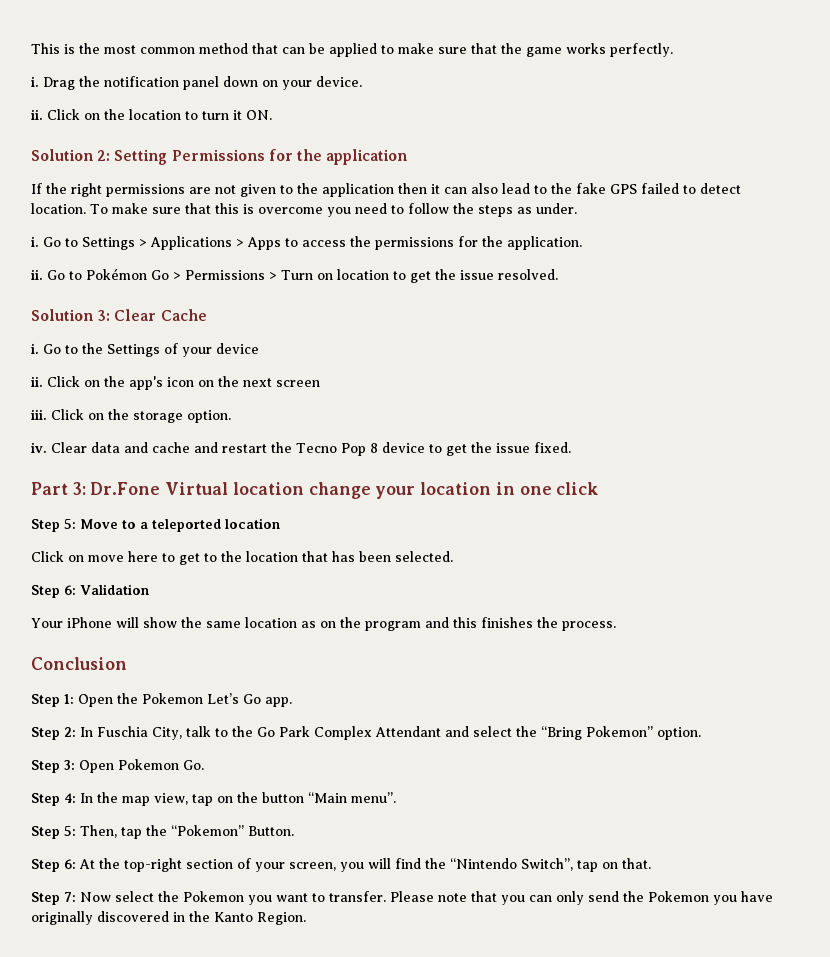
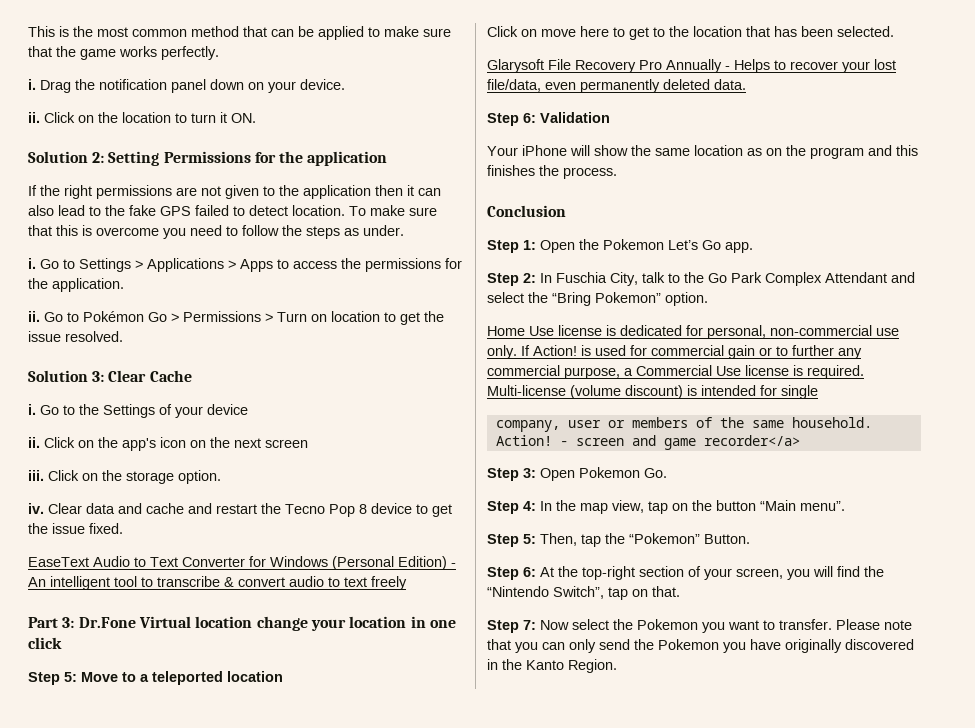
(571, 447) none -> [28,556,456,570] [28,576,407,590] // EaseText Audio to Text Converter for Windows (Personal Edition) - An intelligent tool to transcribe & convert audio to text freely
(453, 556) none -> [487,59,896,73] [487,79,746,93] // Glarysoft File Recovery Pro Annually - Helps to recover your lost file/data, even permanently deleted data.
(701, 733) none -> [487,325,899,339] [487,345,862,359] [487,365,864,379] [487,385,818,399] [495,417,872,432] [495,435,800,450] // Home Use license is dedicated for personal, non-commercial use only. If Action! is used for commercial gain or to further any commercial purpose, a Commercial Use license is required. Multi-license (volume discount) is intended for single // company, user or members of the same household. Action! - screen and game recorder</a>

